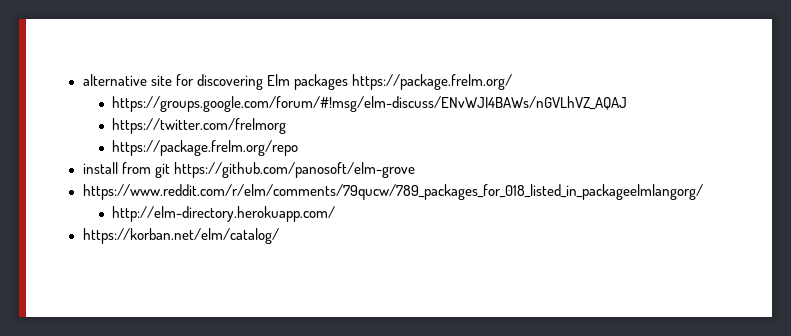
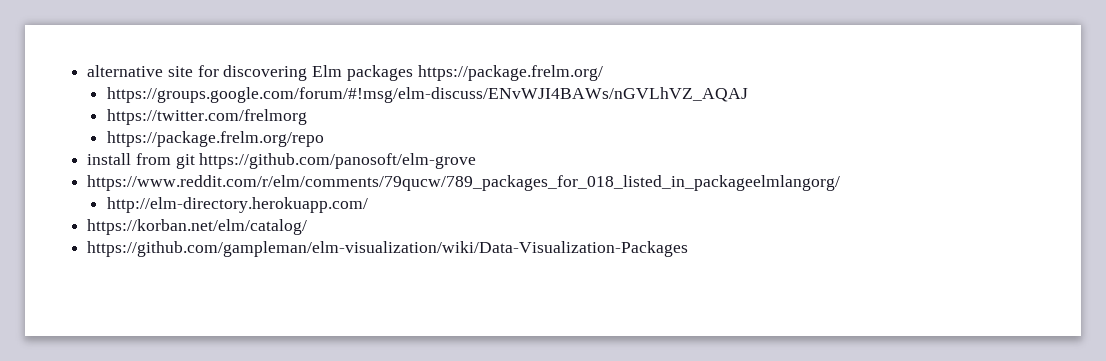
(280, 236) none -> [87,241,689,257] // https://github.com/gampleman/elm-visualization/wiki/Data-Visualization-Packages

